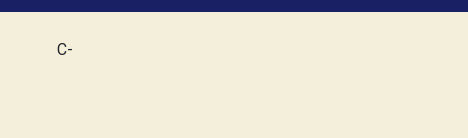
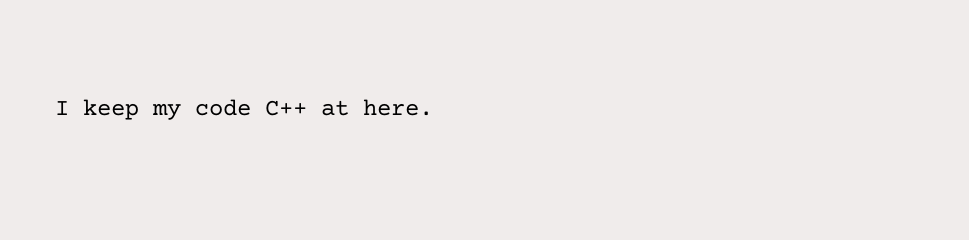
[57,43,73,55] C- -> [55,99,433,120] I keep my code C++ at here.

